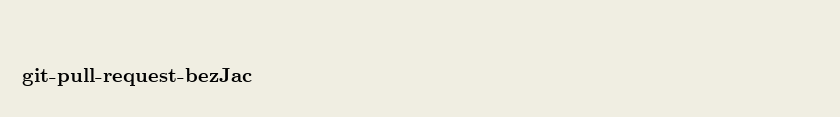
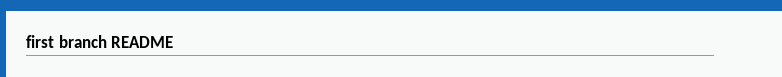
[22,68,252,86] git-pull-request-bezJac -> [26,35,174,48] first branch README

